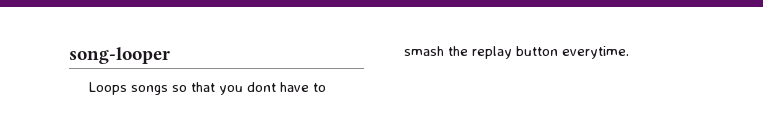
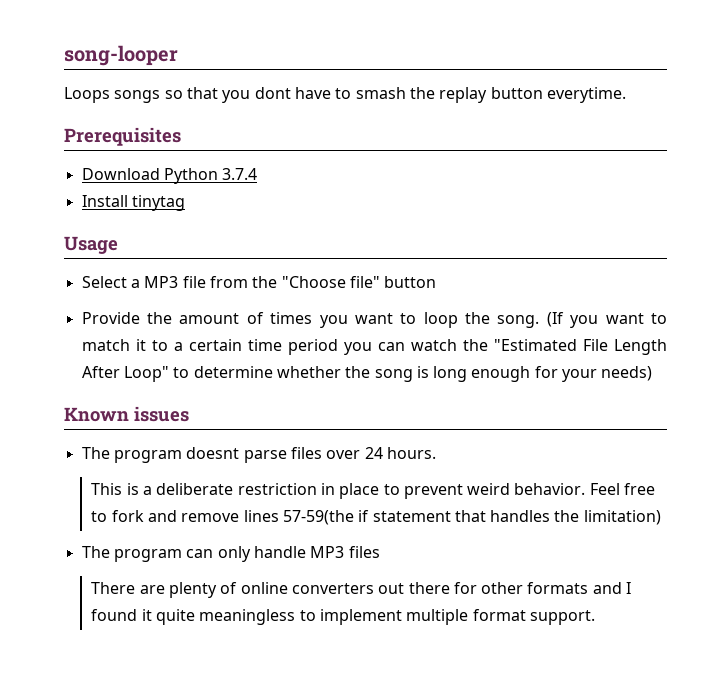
(629, 52) none -> [64,127,181,146] [81,168,258,184] [81,195,185,211] [64,236,118,254] [81,276,437,288] [81,312,667,328] [81,339,668,355] [81,366,653,382] [64,406,189,422] [81,447,436,463] [91,483,656,499] [91,510,661,525] [81,546,380,562] [91,582,632,598] [91,609,595,625] // Prerequisites // Download Python 3.7.4 // Install tinytag // Usage // Select a MP3 file from the "Choose file" button // Provide the amount of times you want to loop the song. (If you want to match it to a certain time period you can watch the "Estimated File Length After Loop" to determine whether the song is long enough for your needs) // Known issues // The program doesnt parse files over 24 hours. // This is a deliberate restriction in place to prevent weird behavior. Feel free to fork and remove lines 57-59(the if statement that handles the limitation) // The program can only handle MP3 files // There are plenty of online converters out there for other formats and I found it quite meaningless to implement multiple format support.

